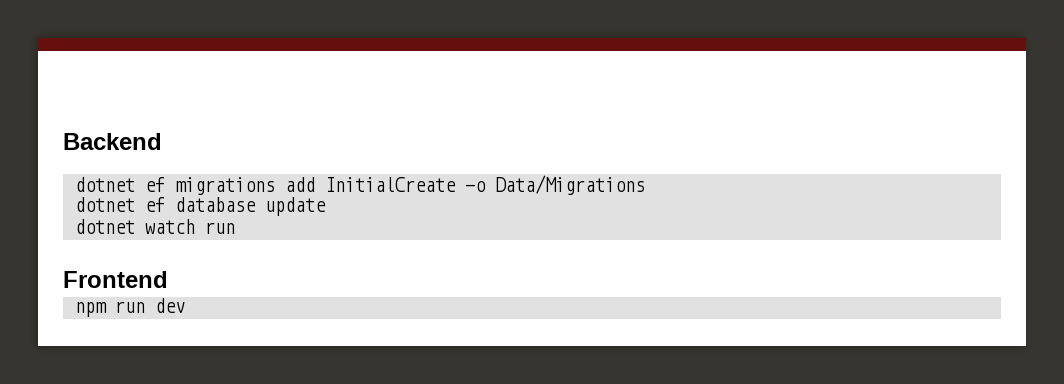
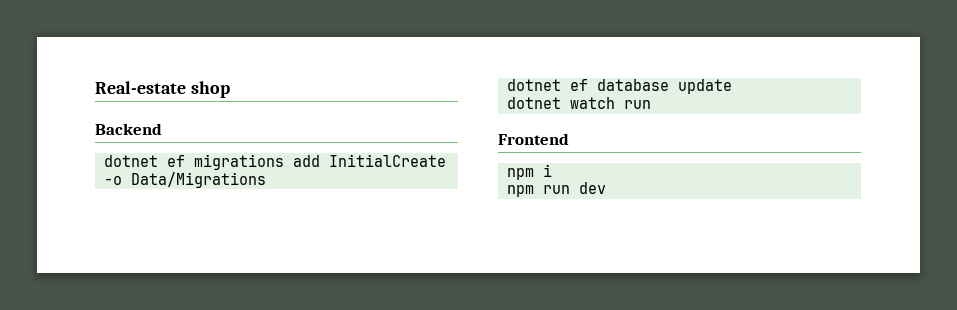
(63, 141) none -> [95,81,230,98] Real-estate shop //
(168, 279) none -> [507,164,553,180] // npm i

